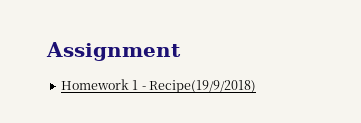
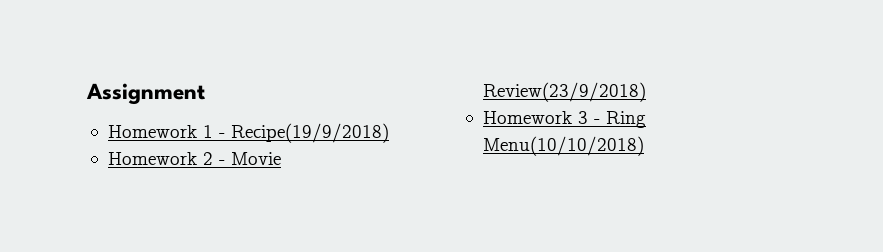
(256, 86) none -> [107,152,281,165] [482,82,646,102] [482,111,646,128] [482,136,644,156] // Homework 2 - Movie Review(23/9/2018) // Homework 3 - Ring Menu(10/10/2018)

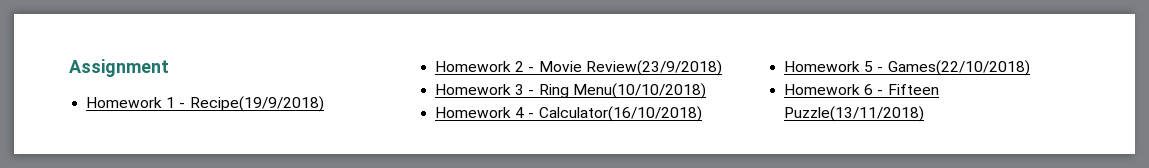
(644, 146) none -> [435,106,702,122] [784,60,1030,76] [784,84,939,95] [784,106,925,122] // Homework 4 - Calculator(16/10/2018) // Homework 5 - Games(22/10/2018) // Homework 6 - Fifteen Puzzle(13/11/2018)

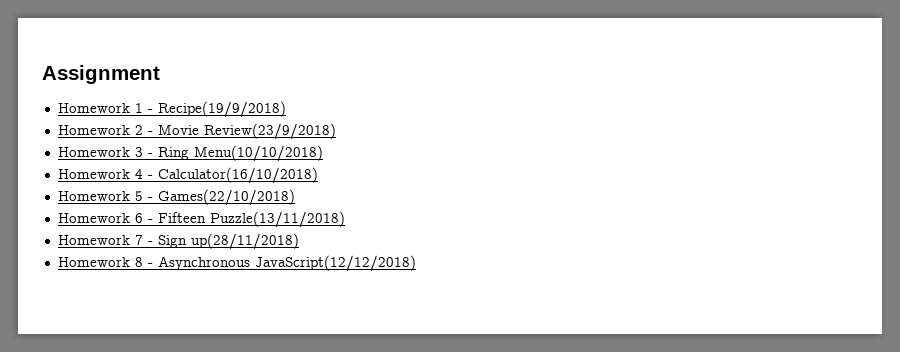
(925, 114) none -> [57,233,299,250] [57,255,416,272] // Homework 7 - Sign up(28/11/2018) // Homework 8 - Asynchronous JavaScript(12/12/2018)

